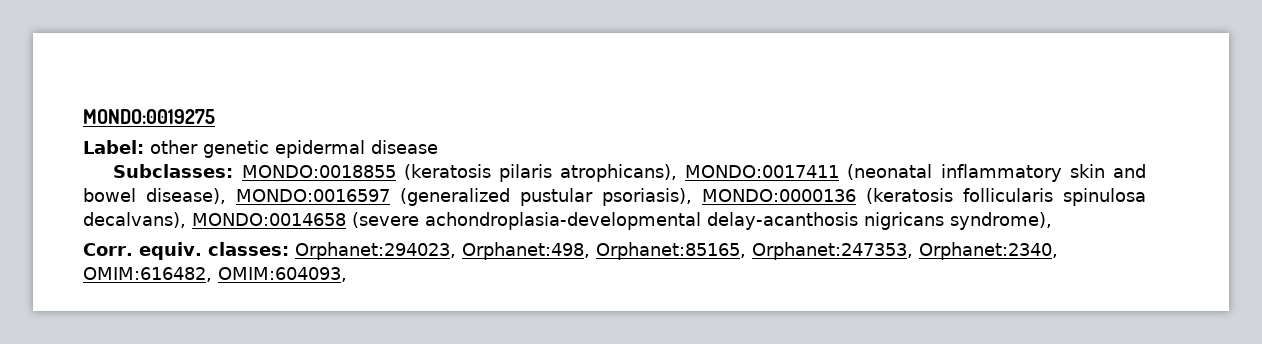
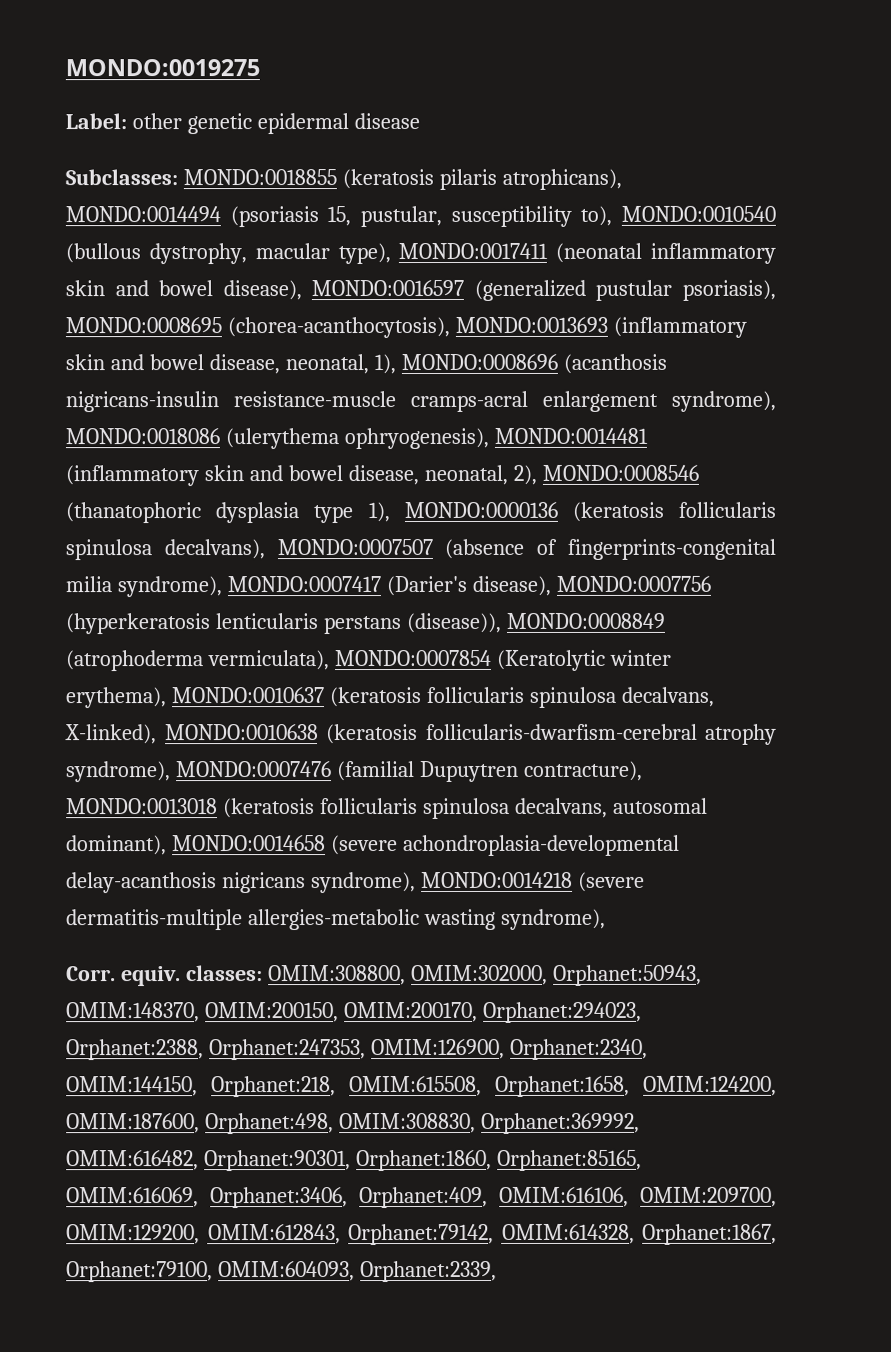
(678, 173) none -> [65,205,776,228] [65,243,391,265] MONDO:0014494 (psoriasis 15, pustular, susceptibility to), MONDO:0010540 (bullous dystrophy, macular type),
(692, 197) none -> [65,316,747,339] [65,353,667,375] [65,390,776,413] [65,427,648,450] [65,464,699,487] [65,502,390,524] MONDO:0008695 (chorea-acanthocytosis), MONDO:0013693 (inflammatory skin and bowel disease, neonatal, 1), MONDO:0008696 (acanthosis nigricans-insulin resistance-muscle cramps-acral enlargement syndrome), MONDO:0018086 (ulerythema ophryogenesis), MONDO:0014481 (inflammatory skin and bowel disease, neonatal, 2), MONDO:0008546 (thanatophoric dysplasia type 1),
(186, 220) none -> [276,538,776,560] [65,575,711,598] [65,612,665,635] [65,649,671,672] [66,686,715,709] [65,723,777,745] [66,760,643,783] [66,797,708,820] [66,835,167,856] MONDO:0007507 (absence of fingerprints-congenital milia syndrome), MONDO:0007417 (Darier's disease), MONDO:0007756 (hyperkeratosis lenticularis perstans (disease)), MONDO:0008849 (atrophoderma vermiculata), MONDO:0007854 (Keratolytic winter erythema), MONDO:0010637 (keratosis follicularis spinulosa decalvans, X-linked), MONDO:0010638 (keratosis follicularis-dwarfism-cerebral atrophy syndrome), MONDO:0007476 (familial Dupuytren contracture), MONDO:0013018 (keratosis follicularis spinulosa decalvans, autosomal dominant),
[83,242,1058,260] [83,267,347,282] // Corr. equiv. classes: Orphanet:294023, Orphanet:498, Orphanet:85165, Orphanet:247353, Orphanet:2340, OMIM:616482, OMIM:604093, -> [420,871,645,892] [66,908,606,931] [66,964,702,987] [66,1001,642,1023] [66,1038,648,1061] [66,1075,777,1098] [66,1112,640,1135] [66,1149,642,1172] [66,1186,777,1209] [66,1223,777,1246] [66,1260,497,1283] MONDO:0014218 (severe dermatitis-multiple allergies-metabolic wasting syndrome), // Corr. equiv. classes: OMIM:308800, OMIM:302000, Orphanet:50943, OMIM:148370, OMIM:200150, OMIM:200170, Orphanet:294023, Orphanet:2388, Orphanet:247353, OMIM:126900, Orphanet:2340, OMIM:144150, Orphanet:218, OMIM:615508, Orphanet:1658, OMIM:124200, OMIM:187600, Orphanet:498, OMIM:308830, Orphanet:369992, OMIM:616482, Orphanet:90301, Orphanet:1860, Orphanet:85165, OMIM:616069, Orphanet:3406, Orphanet:409, OMIM:616106, OMIM:209700, OMIM:129200, OMIM:612843, Orphanet:79142, OMIM:614328, Orphanet:1867, Orphanet:79100, OMIM:604093, Orphanet:2339,

